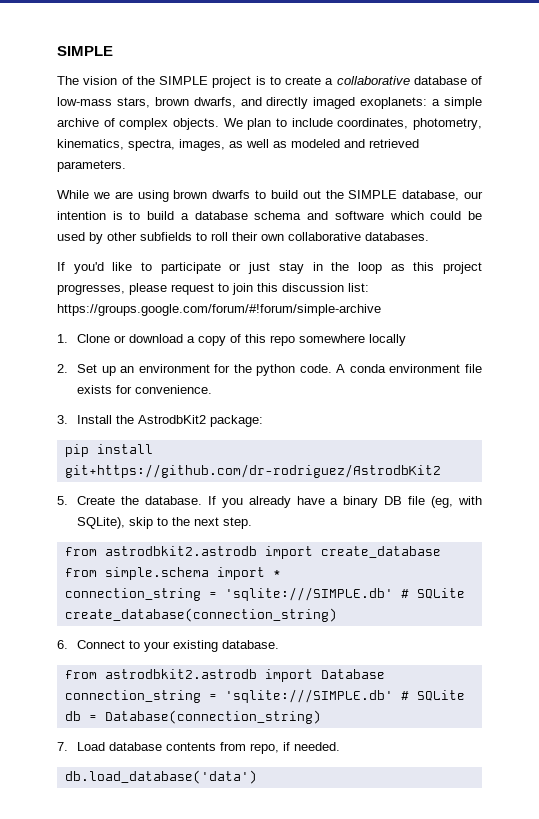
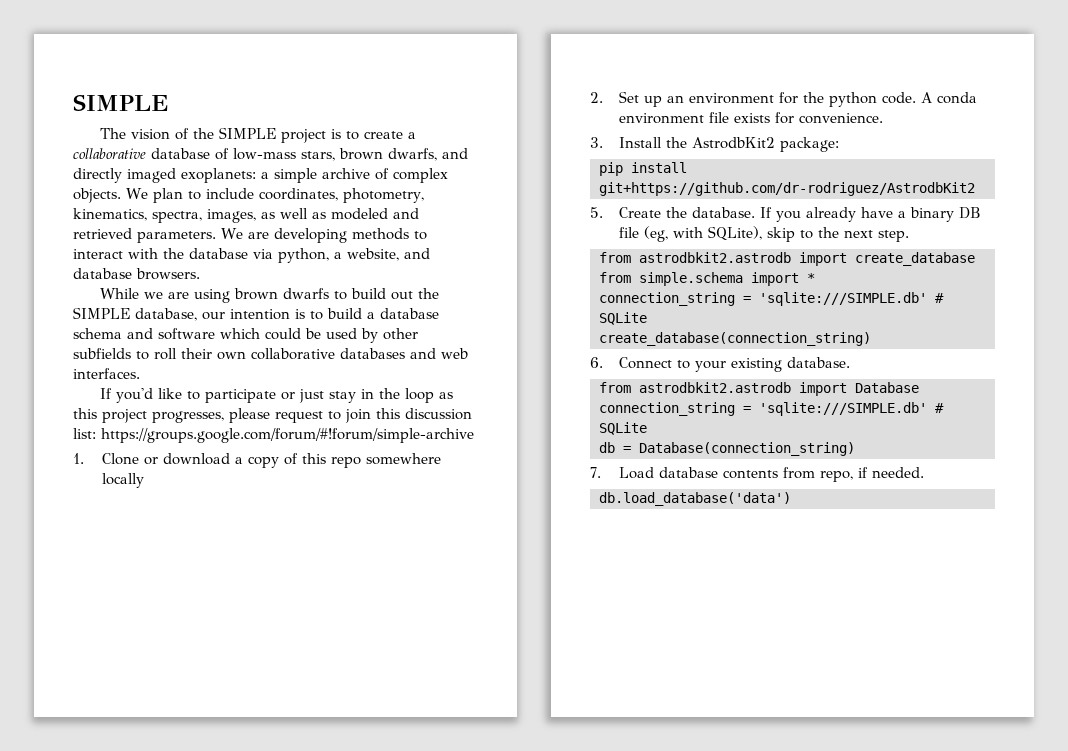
(126, 166) none -> [221,228,427,243] [73,248,430,263] [73,268,200,280] We are developing methods to interact with the database via python, a website, and database browsers.
[365,232,429,241] databases. -> [340,348,468,359] [73,368,140,379] databases and web interfaces.

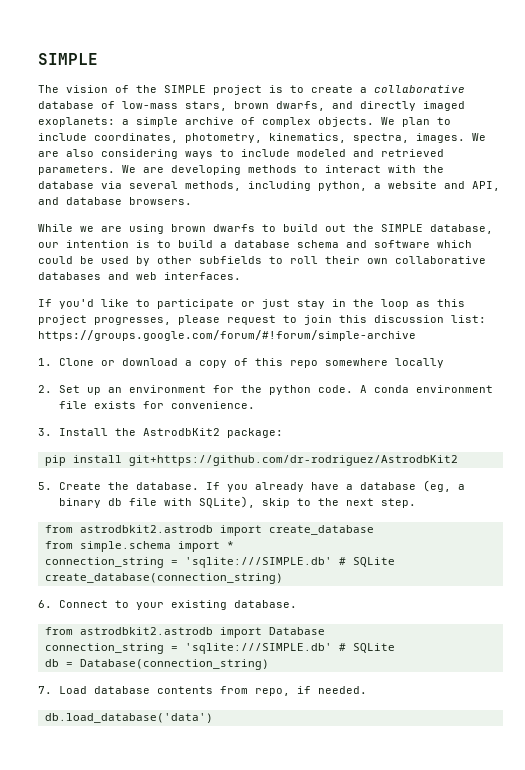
[207,208,326,223] images, as well as -> [416,133,486,143] [38,149,290,159] images. We are also considering ways to include
[278,248,399,263] python, a website, -> [129,181,500,191] several methods, including python, a website and API,
[909,207,981,222] [618,226,668,242] binary DB file (eg, -> [360,480,466,492] [59,498,158,508] database (eg, a binary db file

